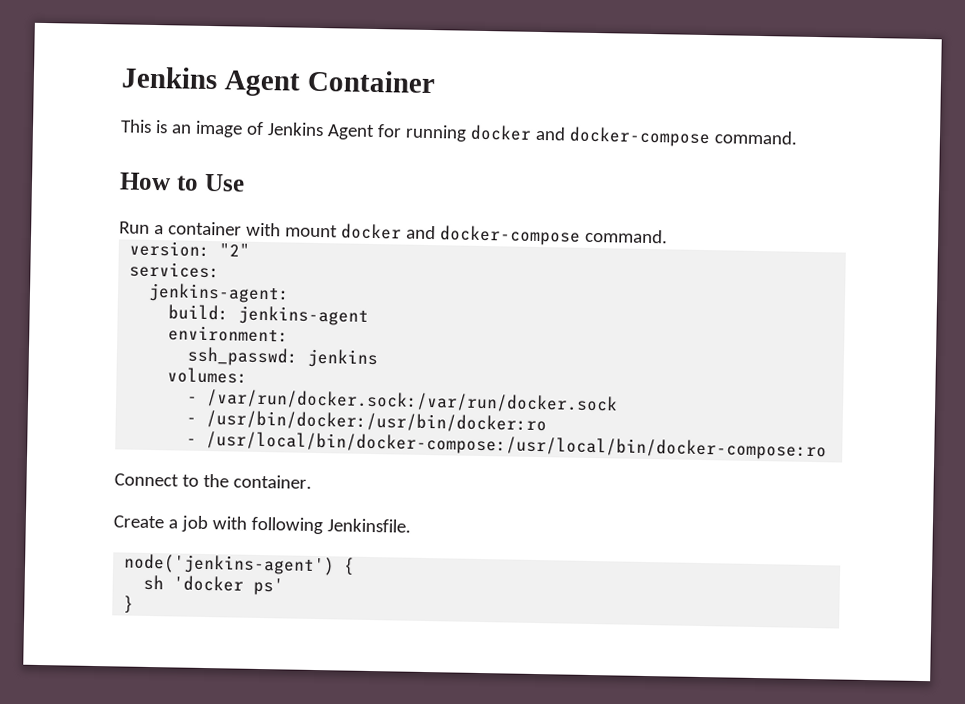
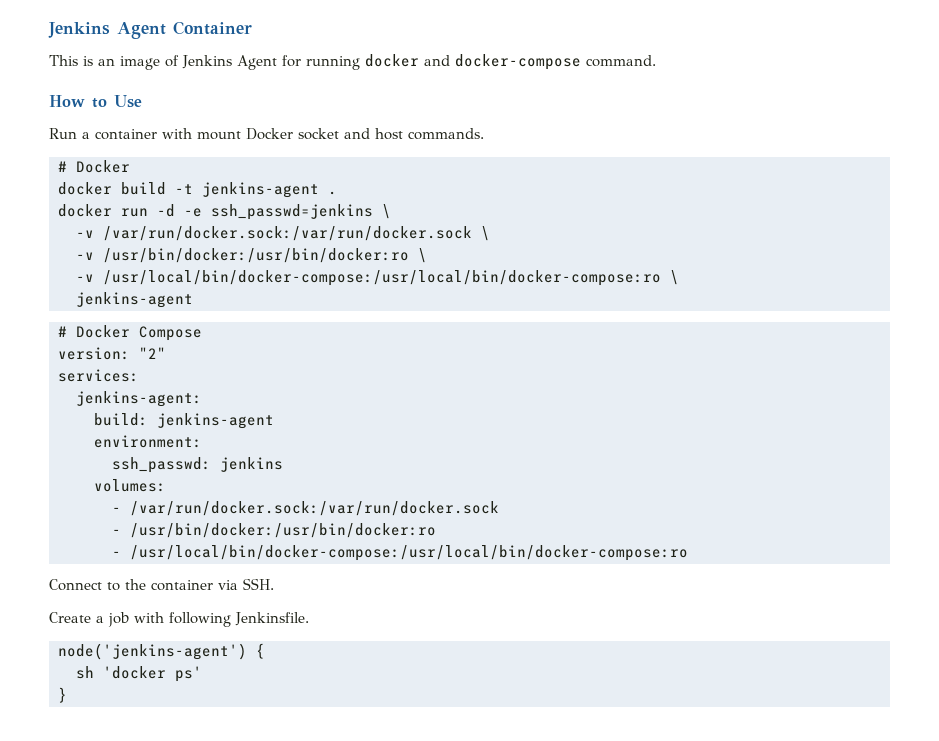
[340,223,668,246] docker and docker-compose command. -> [246,128,484,140] [58,160,130,173] [58,182,337,198] [58,204,391,220] [76,226,490,241] [76,248,427,263] [76,270,679,286] [76,292,193,308] [58,325,202,341] Docker socket and host commands. // # Docker // docker build -t jenkins-agent . // docker run -d -e ssh_passwd=jenkins \ // -v /var/run/docker.sock:/var/run/docker.sock \ // -v /usr/bin/docker:/usr/bin/docker:ro \ // -v /usr/local/bin/docker-compose:/usr/local/bin/docker-compose:ro \ // jenkins-agent // # Docker Compose
[232,474,312,489] container. -> [151,578,274,591] container via SSH.

